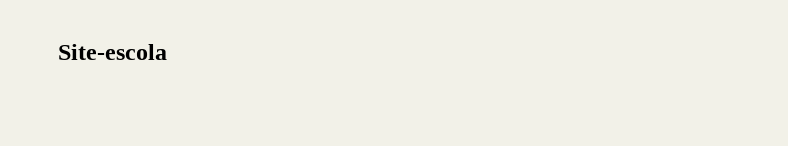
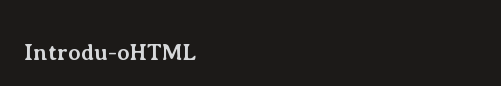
[58,44,167,60] Site-escola -> [24,44,196,60] Introdu-oHTML

